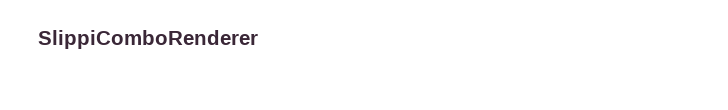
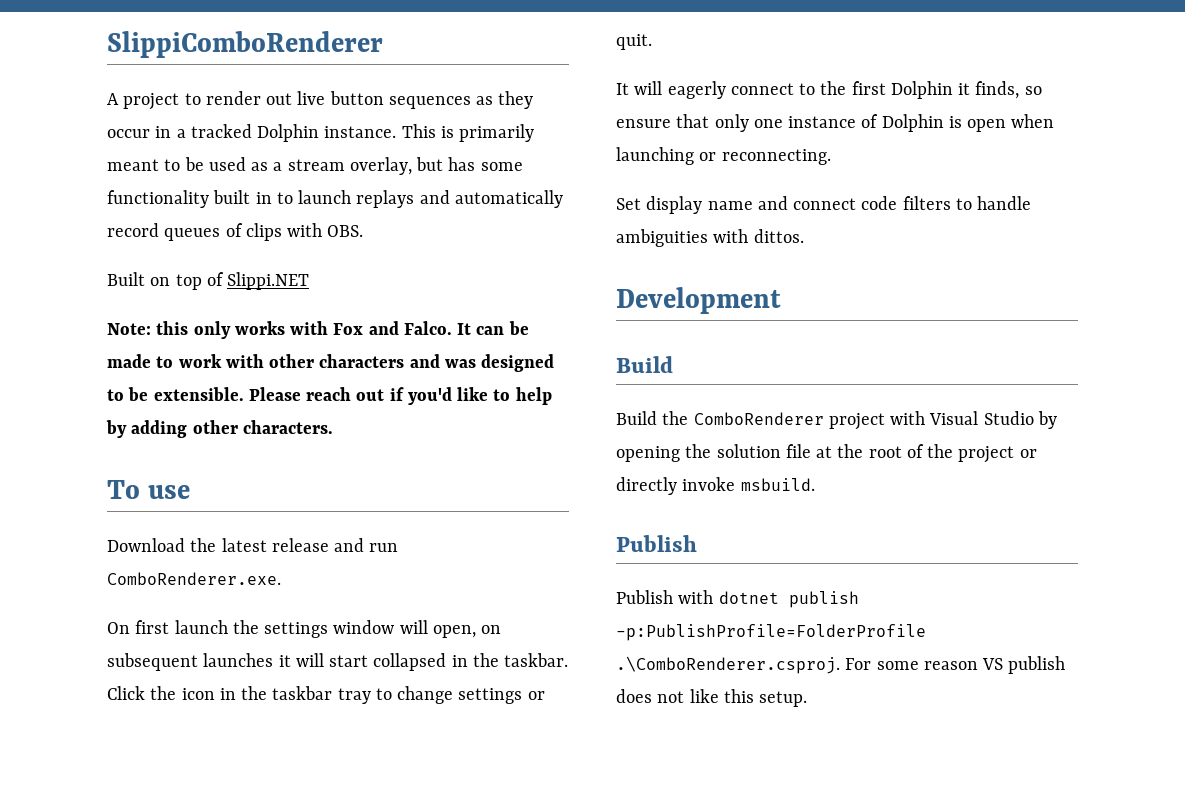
(258, 39) none -> [107,91,534,110] [107,124,535,142] [107,157,523,175] [107,190,563,208] [107,223,364,241] [107,272,310,290] [107,321,529,339] [107,354,555,372] [107,387,552,405] [106,420,333,438] [107,480,191,499] [107,538,399,552] [107,572,281,585] [107,620,502,638] [107,653,569,671] [107,686,545,704] [616,34,652,50] [616,81,1042,99] [616,114,1055,132] [616,147,831,165] [616,196,1032,214] [616,229,804,247] [616,287,781,314] [616,356,673,373] [616,411,1057,430] [616,444,1037,463] [616,477,815,495] [616,535,697,552] [616,590,859,608] [616,624,926,641] [616,656,1066,674] [616,689,808,707] // A project to render out live button sequences as they occur in a tracked Dolphin instance. This is primarily meant to be used as a stream overlay, but has some functionality built in to launch replays and automatically record queues of clips with OBS. // Built on top of Slippi.NET // Note: this only works with Fox and Falco. It can be made to work with other characters and was designed to be extensible. Please reach out if you'd like to help by adding other characters. // To use // Download the latest release and run ComboRenderer.exe. // On first launch the settings window will open, on subsequent launches it will start collapsed in the taskbar. Click the icon in the taskbar tray to change settings or quit. // It will eagerly connect to the first Dolphin it finds, so ensure that only one instance of Dolphin is open when launching or reconnecting. // Set display name and connect code filters to handle ambiguities with dittos. // Development // Build // Build the ComboRenderer project with Visual Studio by opening the solution file at the root of the project or directly invoke msbuild. // Publish // Publish with dotnet publish -p:PublishProfile=FolderProfile .\ComboRenderer.csproj. For some reason VS publish does not like this setup.

